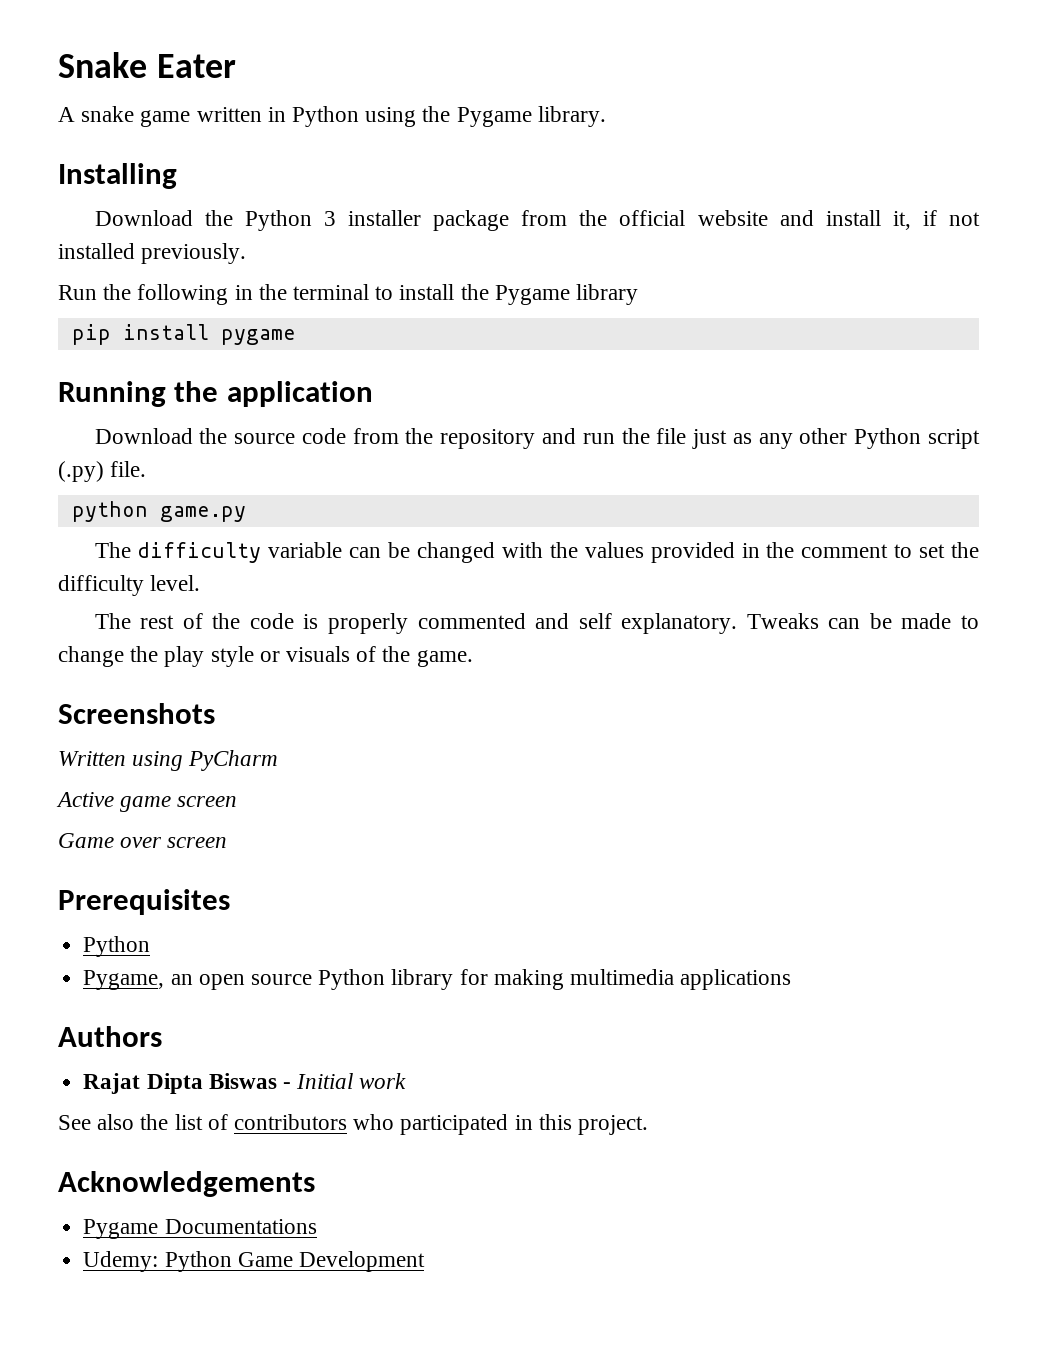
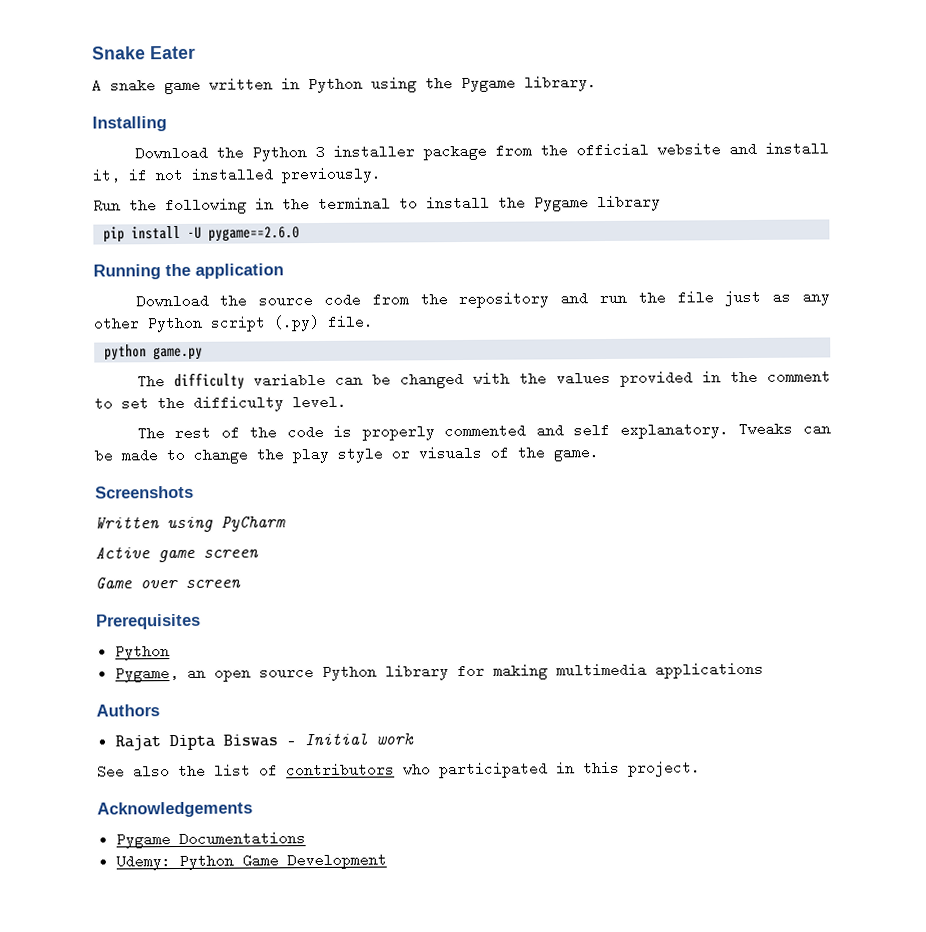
[220,329,296,345] pygame -> [187,226,301,242] -U pygame==2.6.0

